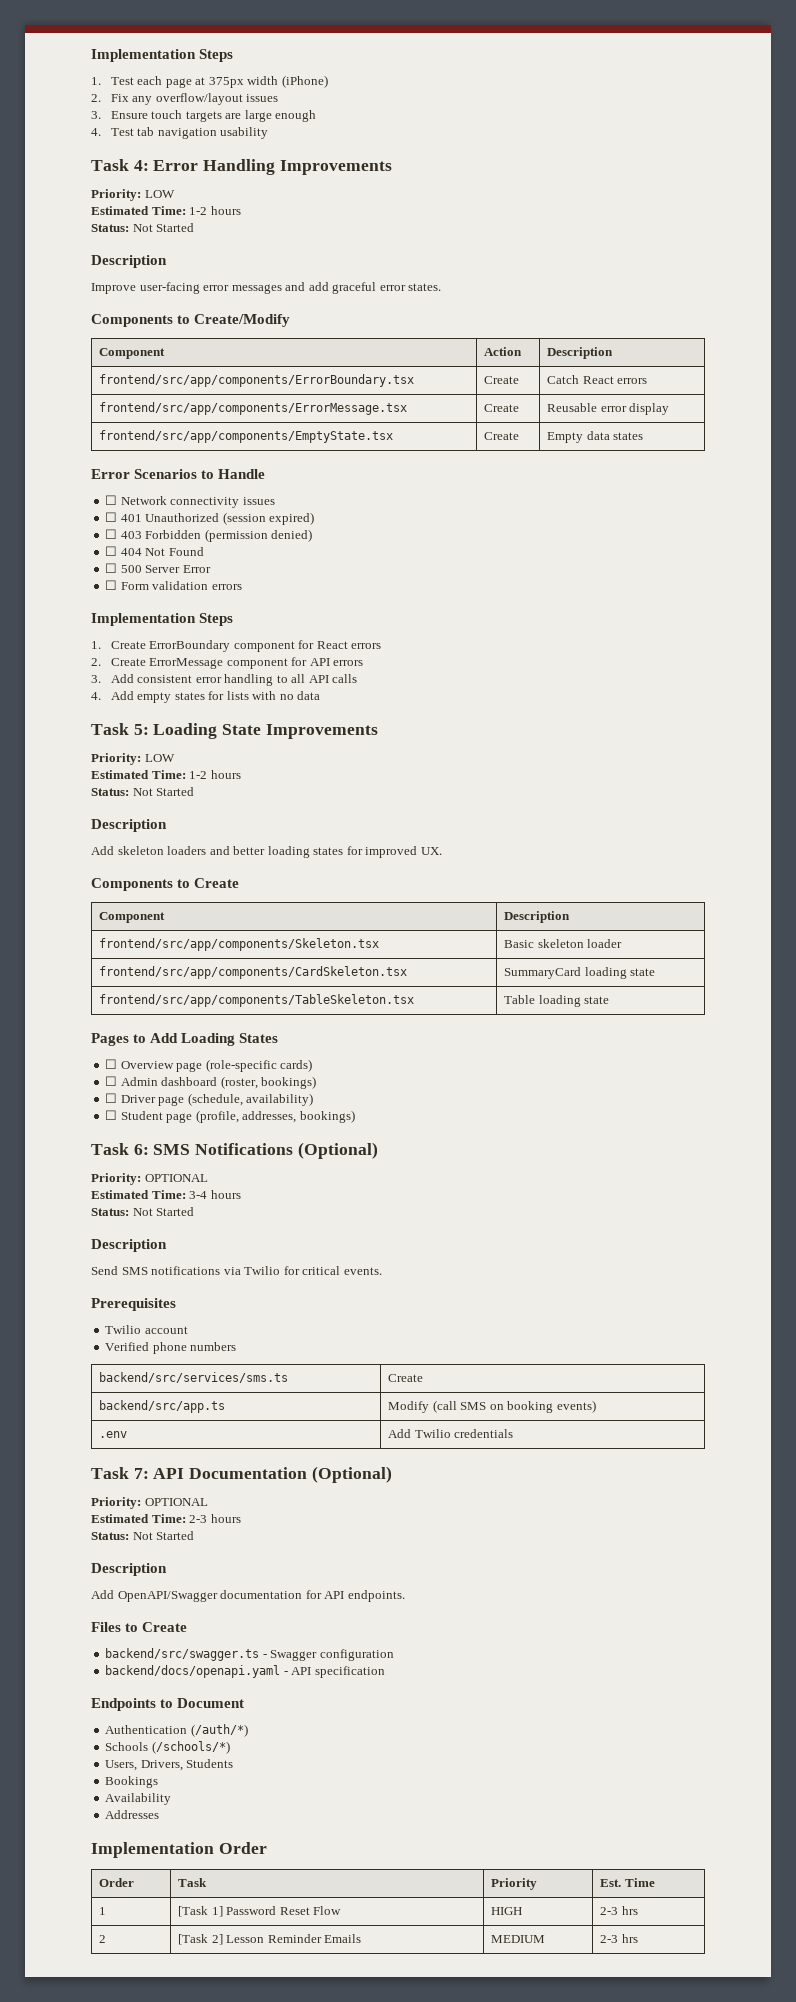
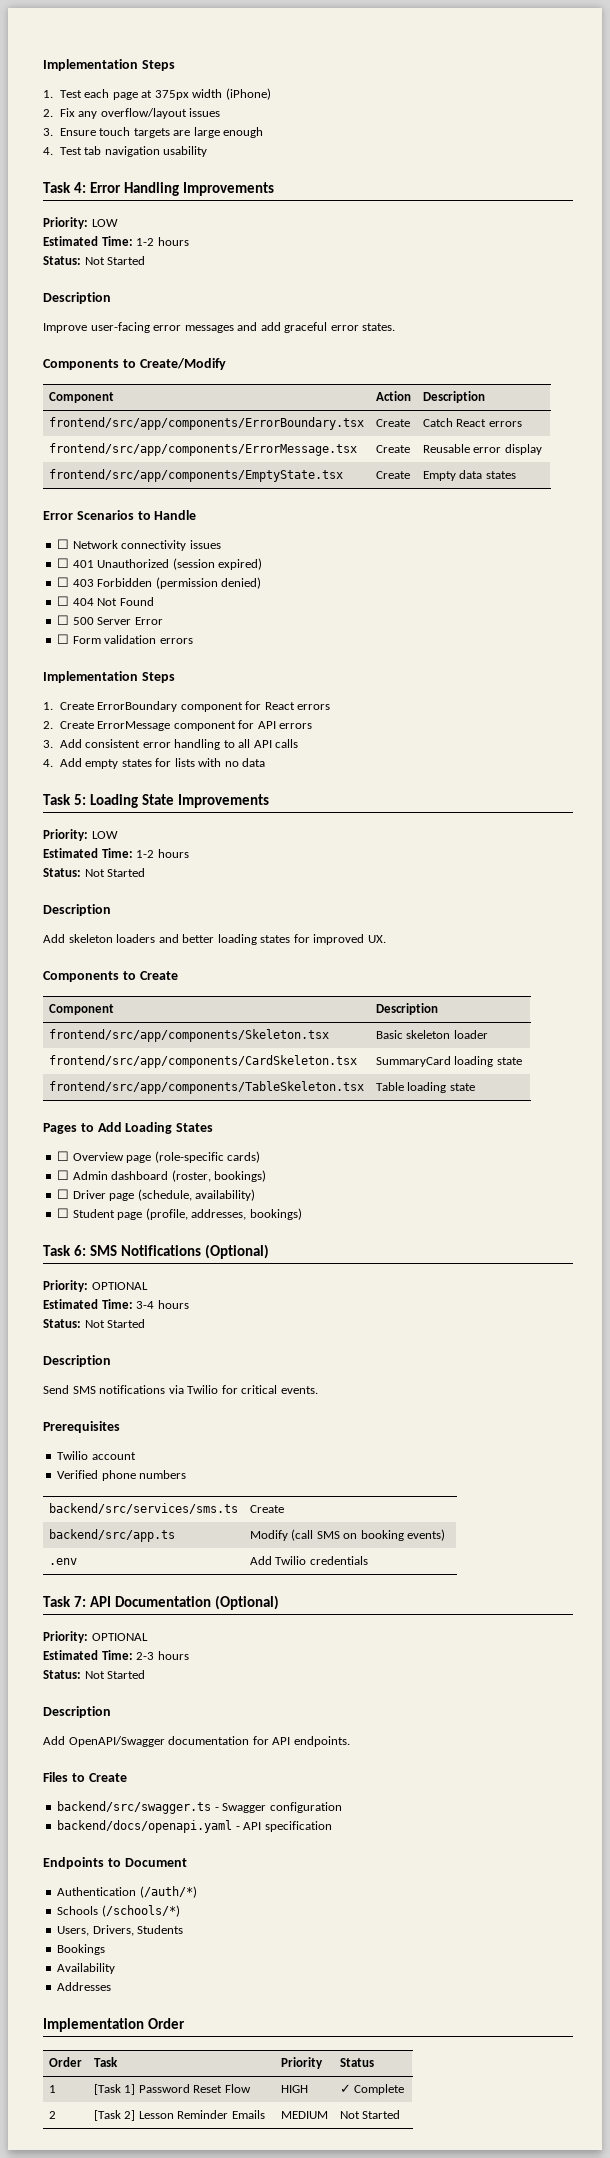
[600,1878,655,1887] Est. Time -> [339,2058,374,2067] Status
[600,1906,638,1915] 2-3 hrs -> [339,2084,405,2095] ✓ Complete
[600,1934,638,1943] 2-3 hrs -> [339,2110,401,2119] Not Started

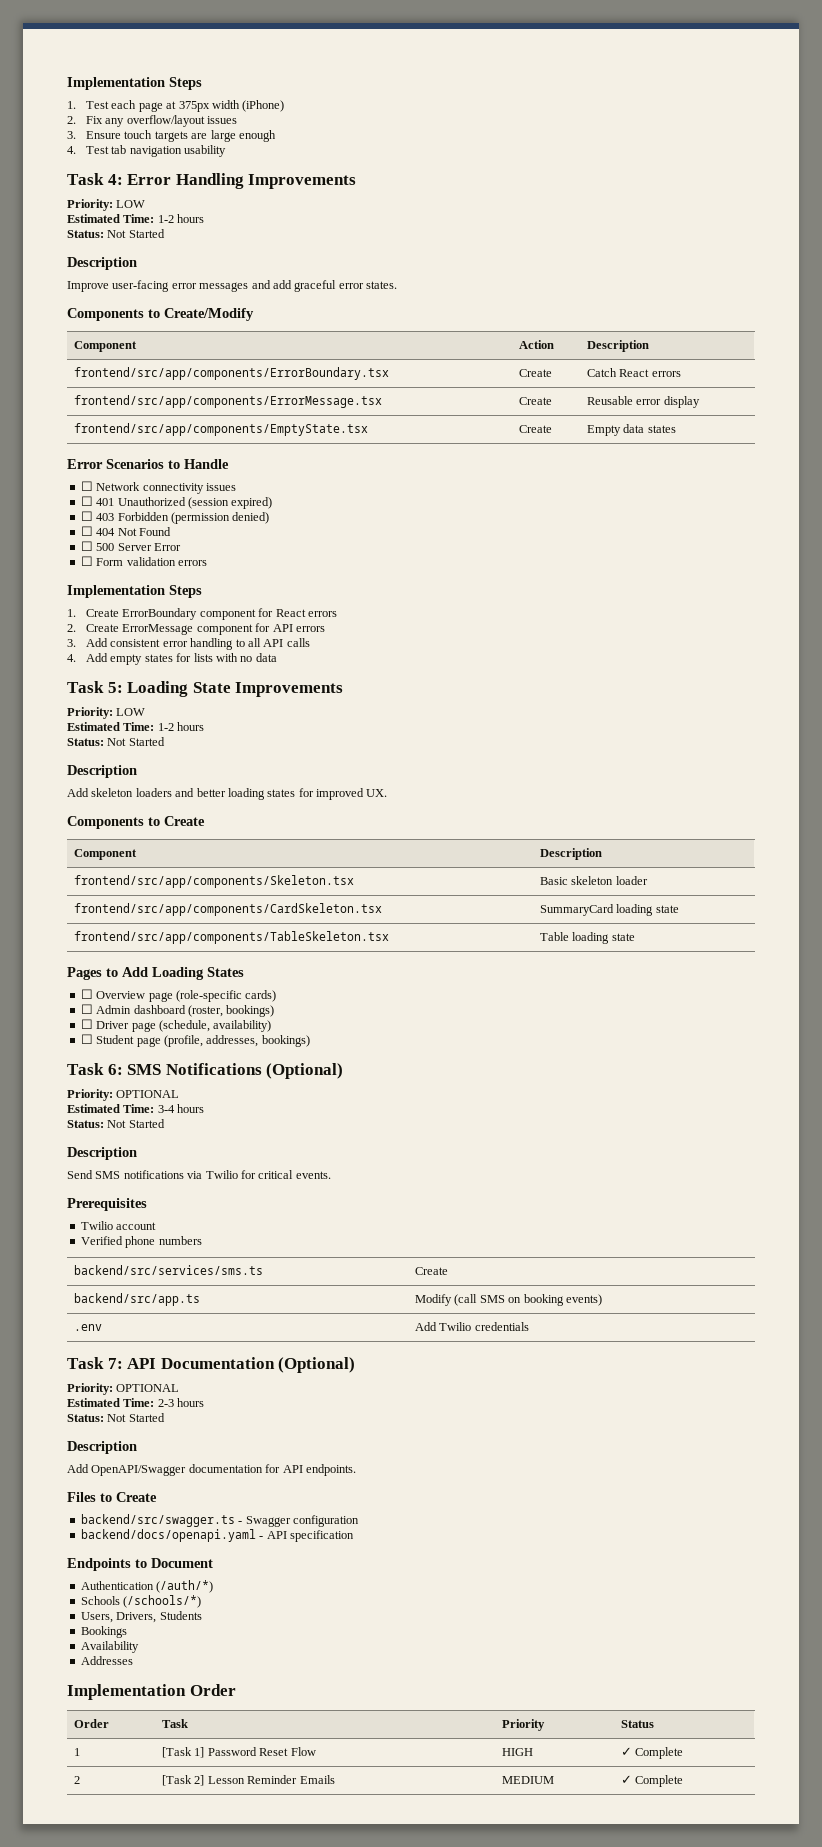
[339,2110,401,2119] Not Started -> [621,1775,684,1787] ✓ Complete

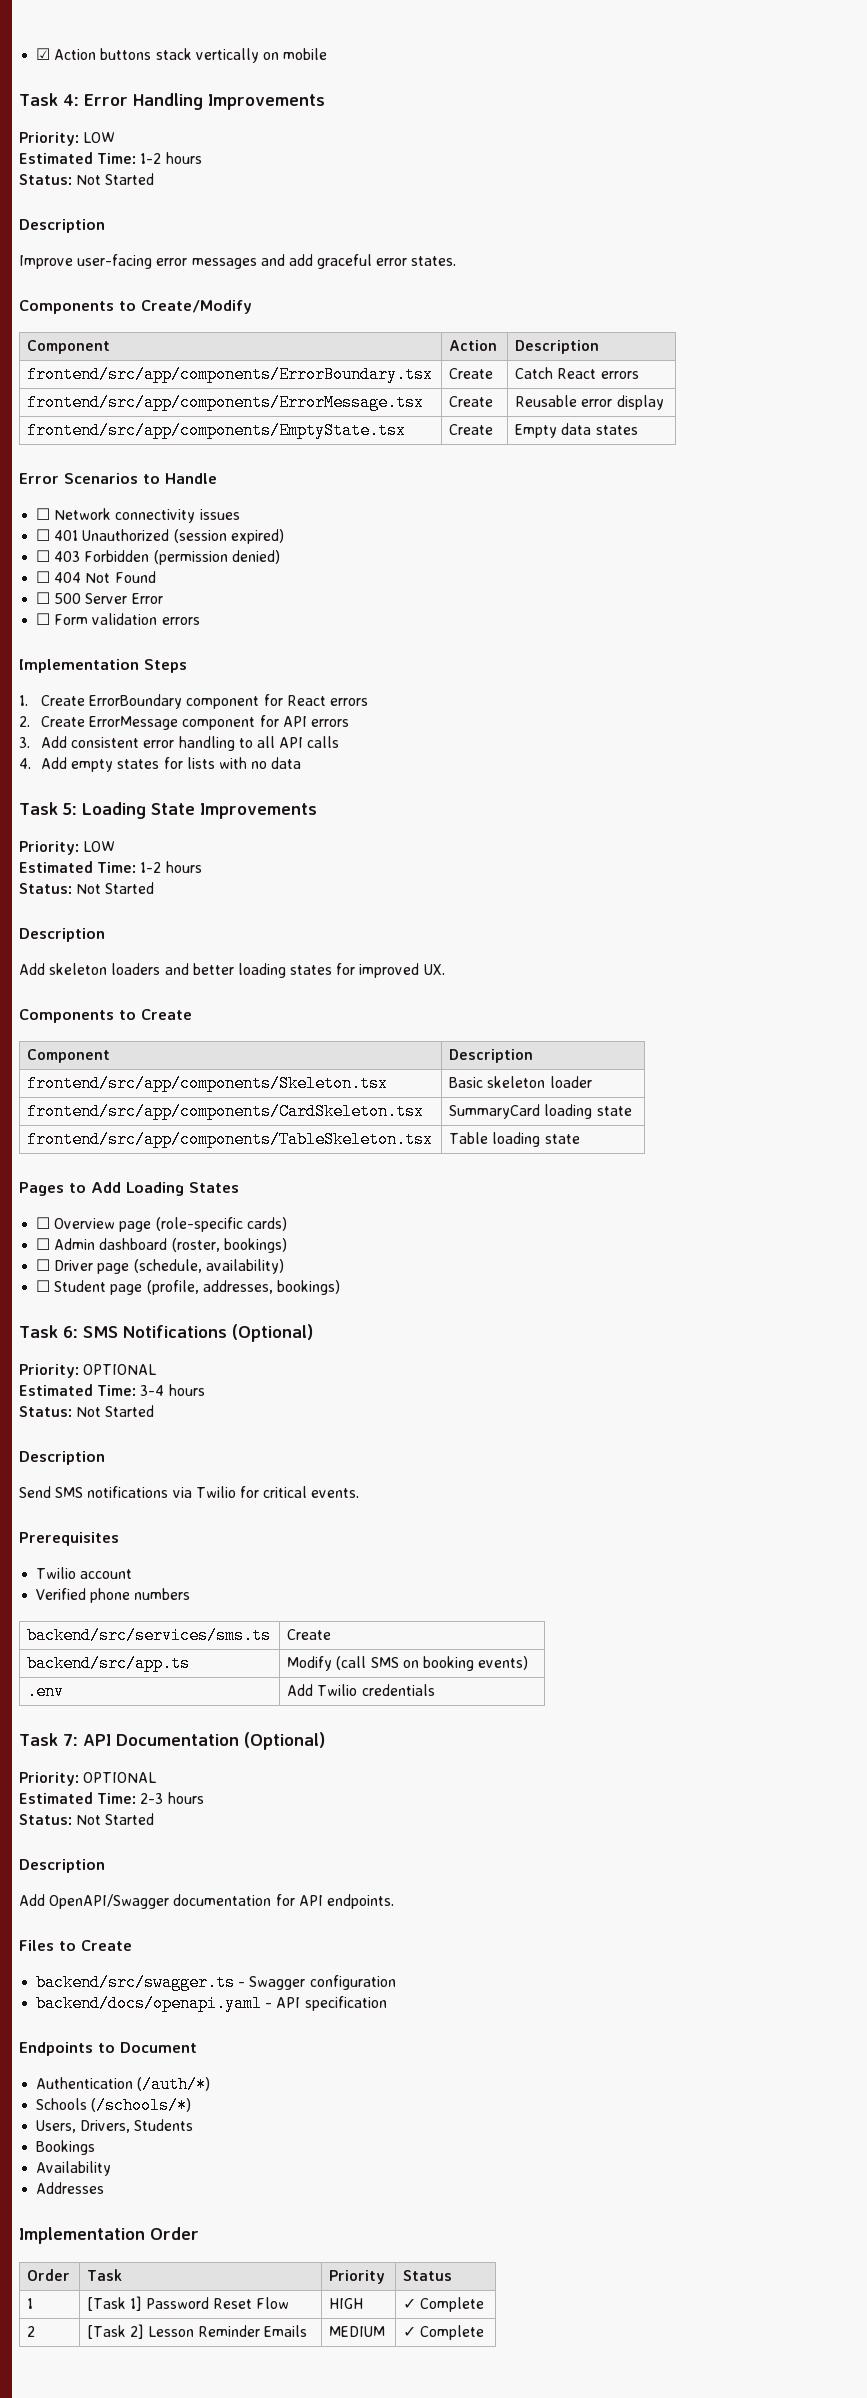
[67,77,202,90] [67,100,285,112] [67,115,238,127] [67,130,276,142] [67,145,227,157] Implementation Steps // 1. Test each page at 375px width (iPhone) // 2. Fix any overflow/layout issues // 3. Ensure touch targets are large enough // 4. Test tab navigation usability -> [36,48,328,63] ☑ Action buttons stack vertically on mobile

